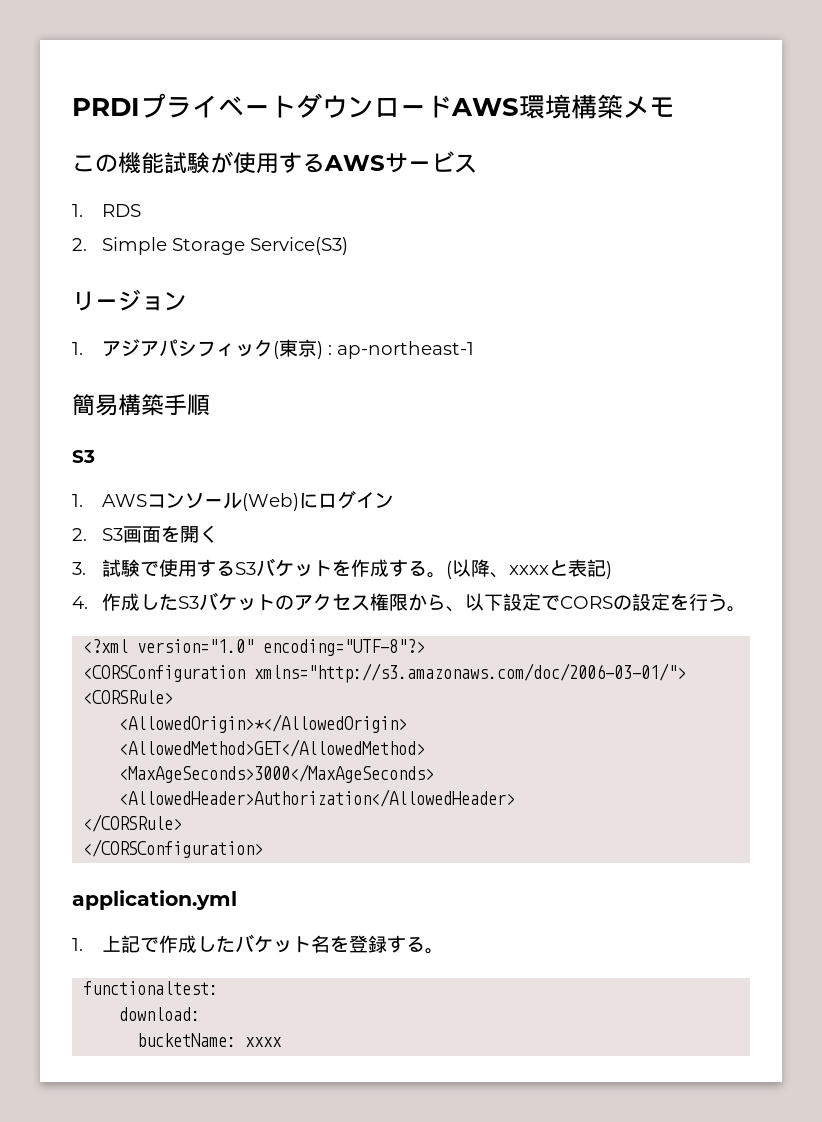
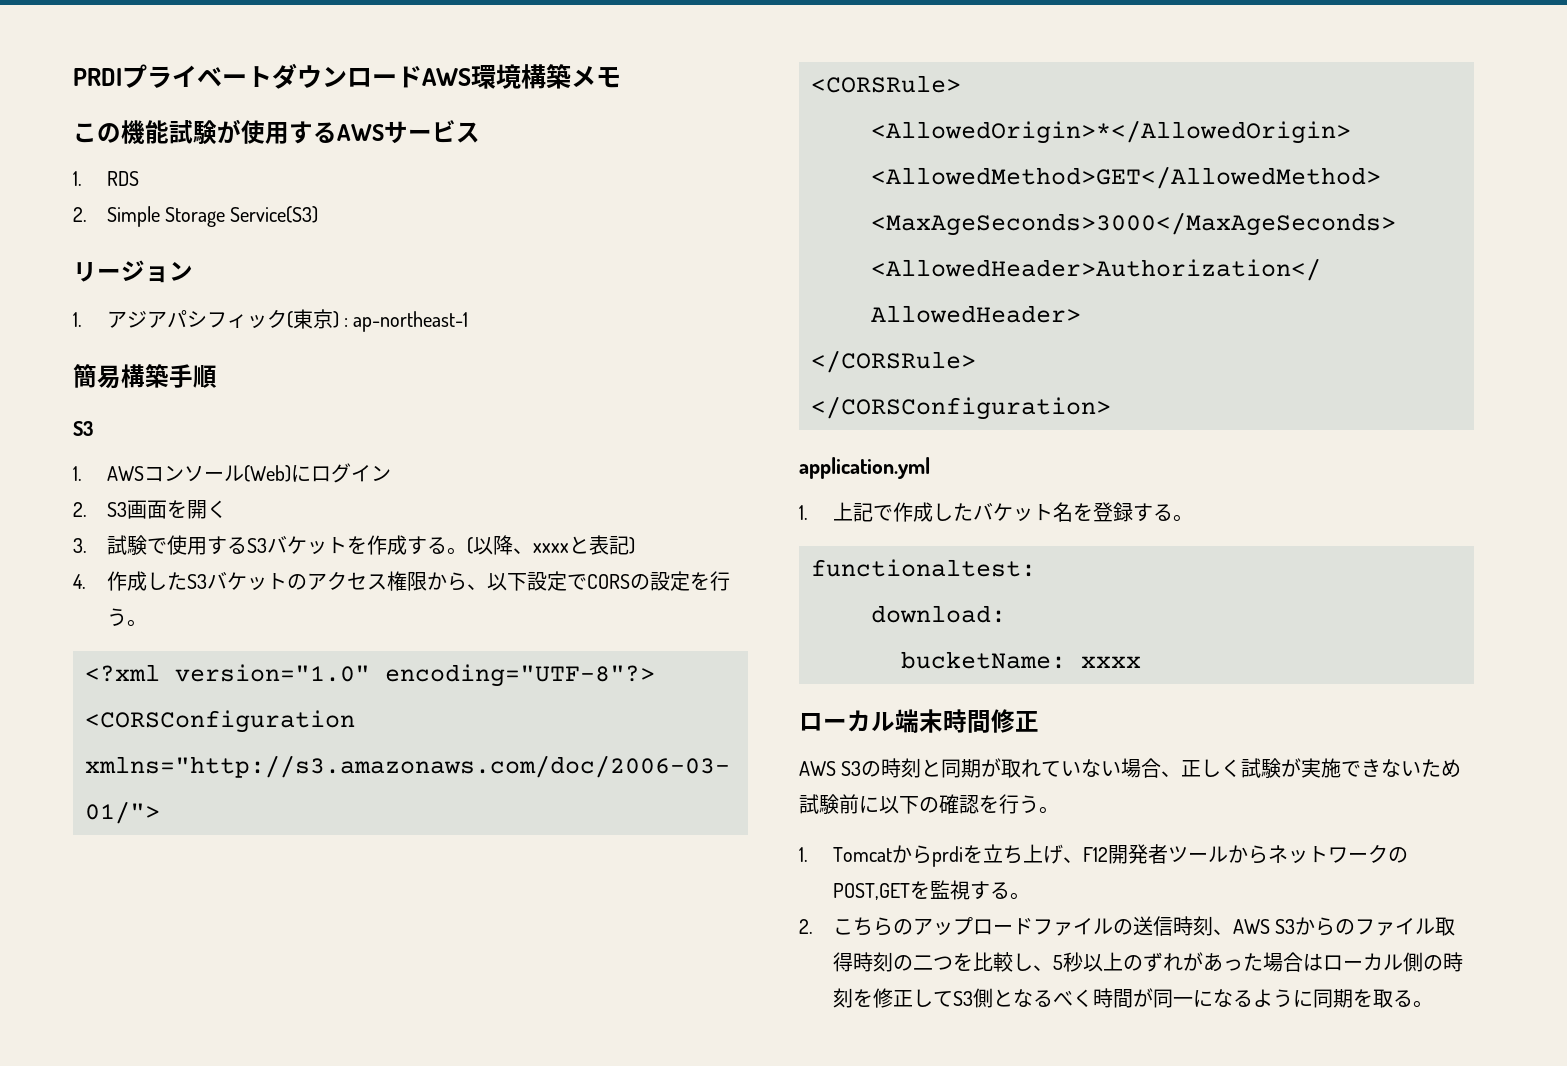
(283, 1042) none -> [799,709,1039,733] [799,758,1462,779] [799,794,1059,815] [799,844,1408,867] [832,880,1030,900] [799,916,1455,936] [832,952,1463,972] [832,988,1433,1008] // ローカル端末時間修正 // AWS S3の時刻と同期が取れていない場合、正しく試験が実施できないため試験前に以下の確認を行う。 // 1. Tomcatからprdiを立ち上げ、F12開発者ツールからネットワークのPOST,GETを監視する。 // 2.こちらのアップロードファイルの送信時刻、AWS S3からのファイル取得時刻の二つを比較し、5秒以上のずれがあった場合はローカル側の時刻を修正してS3側となるべく時間が同一になるように同期を取る。

